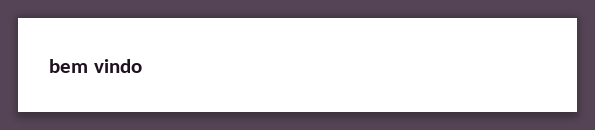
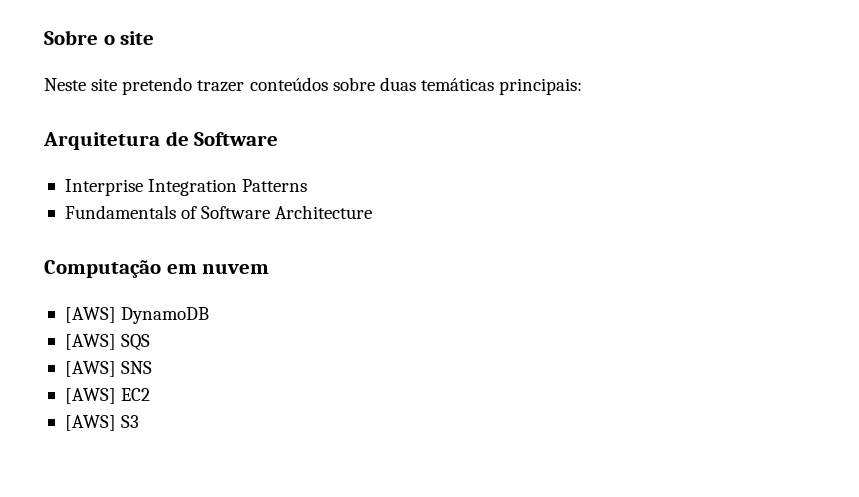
[49,59,142,73] bem vindo -> [44,30,155,45] [44,77,583,95] [43,131,279,150] [64,179,308,196] [64,205,373,219] [44,260,270,278] [64,307,210,324] [64,334,151,351] [64,361,153,377] [64,388,151,404] [64,415,140,431] Sobre o site // Neste site pretendo trazer conteúdos sobre duas temáticas principais: // Arquitetura de Software // Interprise Integration Patterns // Fundamentals of Software Architecture // Computação em nuvem // [AWS] DynamoDB // [AWS] SQS // [AWS] SNS // [AWS] EC2 // [AWS] S3

